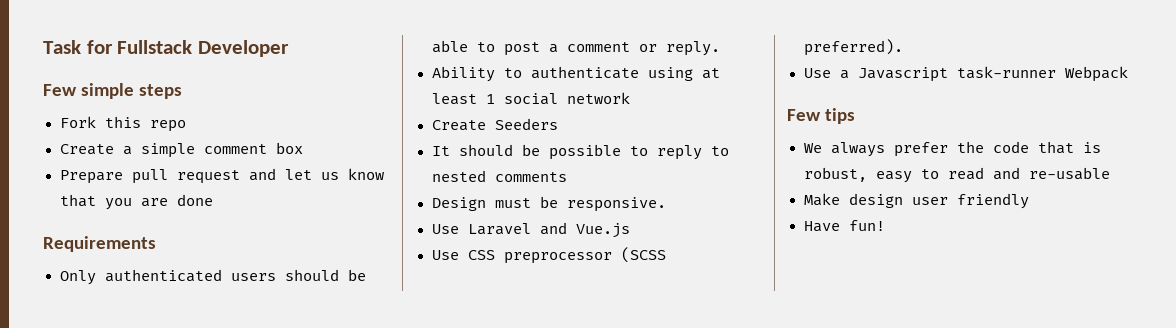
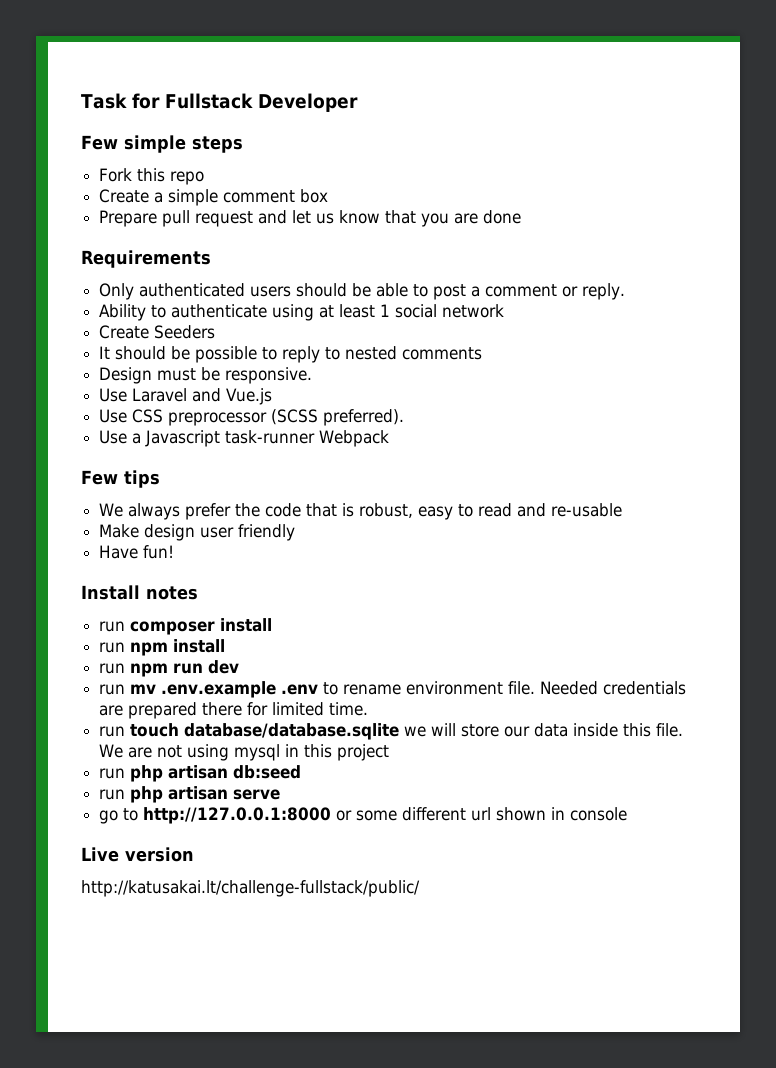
(885, 225) none -> [81,585,198,600] [99,618,273,635] [99,639,226,656] [99,660,240,677] [99,681,687,698] [99,702,369,719] [99,723,684,740] [99,744,390,761] [99,765,302,782] [99,786,281,803] [99,807,628,824] [81,847,194,862] [81,880,420,897] // Install notes // run composer install // run npm install // run npm run dev // run mv .env.example .env to rename environment file. Needed credentials are prepared there for limited time. // run touch database/database.sqlite we will store our data inside this file. We are not using mysql in this project // run php artisan db:seed // run php artisan serve // go to http://127.0.0.1:8000 or some different url shown in console // Live version // http://katusakai.lt/challenge-fullstack/public/

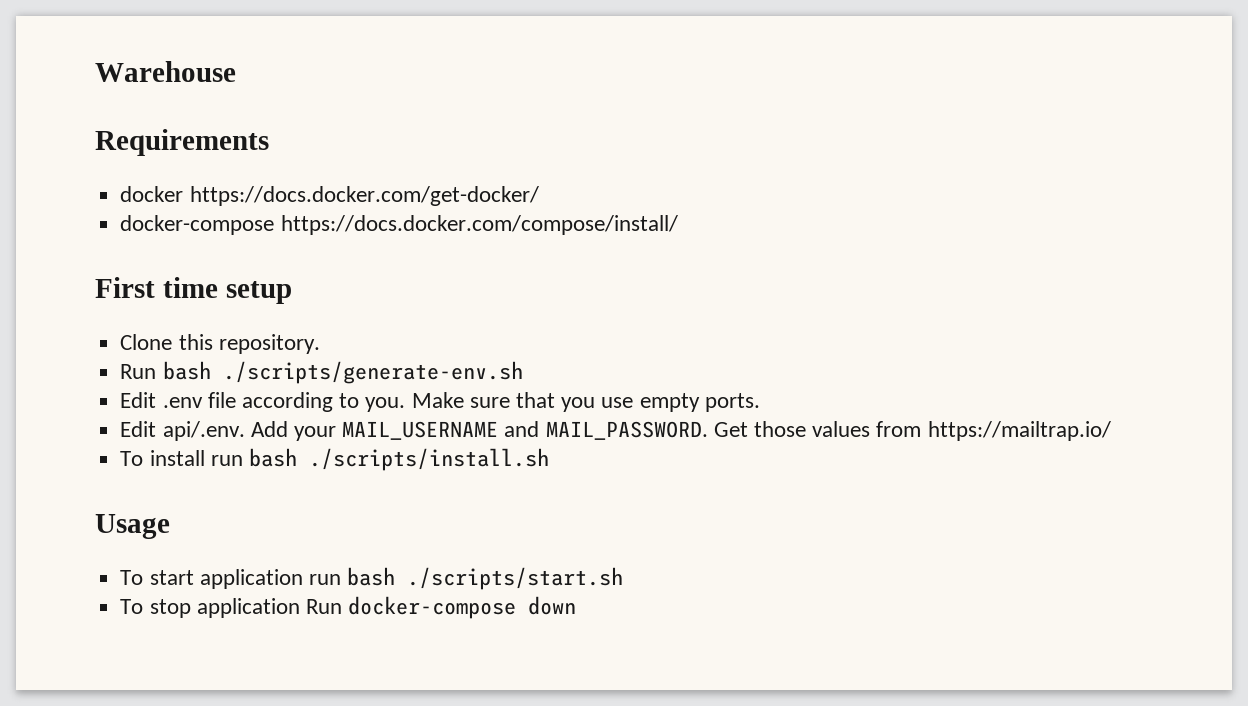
[81,93,358,112] [81,135,243,153] [99,168,205,185] [99,189,329,206] [99,210,522,227] [81,250,211,268] [99,283,626,300] [99,304,505,321] [99,325,216,339] [99,346,483,363] [99,367,313,384] [99,388,273,405] [99,409,405,426] [99,430,390,447] [81,470,160,488] [99,503,623,520] [99,524,296,541] [99,545,175,559] [81,585,198,600] [99,618,273,635] [99,639,226,656] [99,660,240,677] [99,681,687,698] [99,702,369,719] [99,723,684,740] [99,744,390,761] [99,765,302,782] [99,786,281,803] [99,807,628,824] [81,847,194,862] [81,880,420,897] Task for Fullstack Developer // Few simple steps // Fork this repo // Create a simple comment box // Prepare pull request and let us know that you are done // Requirements // Only authenticated users should be able to post a comment or reply. // Ability to authenticate using at least 1 social network // Create Seeders // It should be possible to reply to nested comments // Design must be responsive. // Use Laravel and Vue.js // Use CSS preprocessor (SCSS preferred). // Use a Javascript task-runner Webpack // Few tips // We always prefer the code that is robust, easy to read and re-usable // Make design user friendly // Have fun! // Install notes // run composer install // run npm install // run npm run dev // run mv .env.example .env to rename environment file. Needed credentials are prepared there for limited time. // run touch database/database.sqlite we will store our data inside this file. We are not using mysql in this project // run php artisan db:seed // run php artisan serve // go to http://127.0.0.1:8000 or some different url shown in console // Live version // http://katusakai.lt/challenge-fullstack/public/ -> [95,61,236,82] [95,129,269,156] [120,186,539,206] [120,215,678,235] [95,277,292,304] [120,334,320,354] [120,361,523,384] [120,392,760,412] [120,421,1111,441] [120,448,549,471] [95,514,170,539] [120,567,624,590] [120,596,577,619] Warehouse // Requirements // docker https://docs.docker.com/get-docker/ // docker-compose https://docs.docker.com/compose/install/ // First time setup // Clone this repository. // Run bash ./scripts/generate-env.sh // Edit .env file according to you. Make sure that you use empty ports. // Edit api/.env. Add your MAIL_USERNAME and MAIL_PASSWORD. Get those values from https://mailtrap.io/ // To install run bash ./scripts/install.sh // Usage // To start application run bash ./scripts/start.sh // To stop application Run docker-compose down

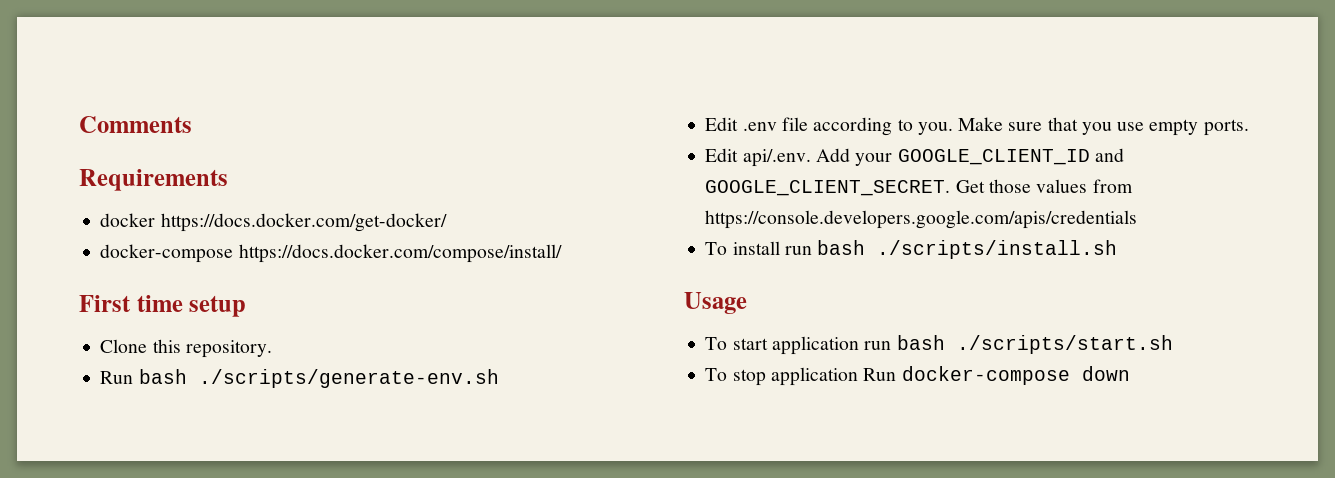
[95,61,236,82] Warehouse -> [79,116,192,133] Comments
[342,421,708,440] MAIL_USERNAME and MAIL_PASSWORD. -> [897,148,1124,165] [705,180,951,196] GOOGLE_CLIENT_ID and GOOGLE_CLIENT_SECRET.
[927,421,1111,441] https://mailtrap.io/ -> [705,210,1138,229] https://console.developers.google.com/apis/credentials

